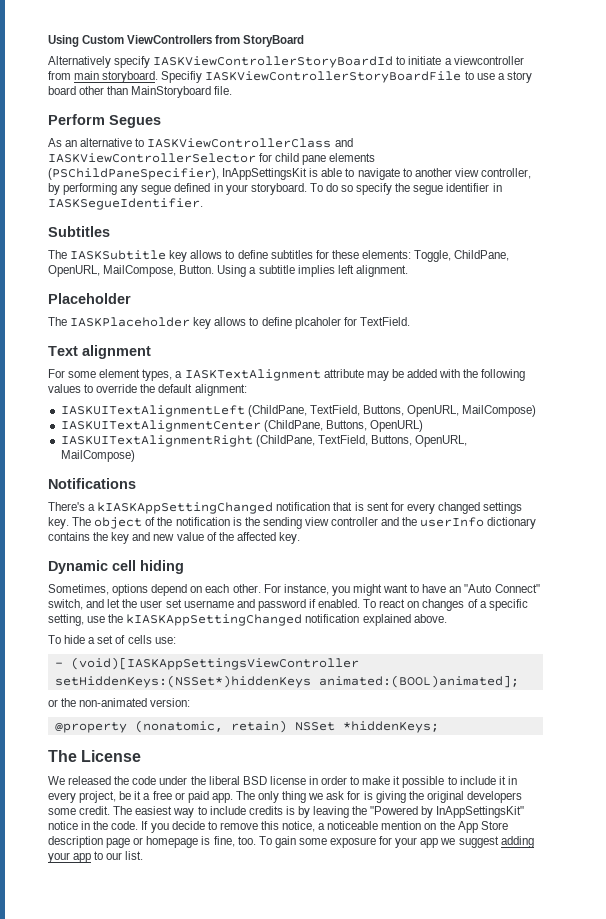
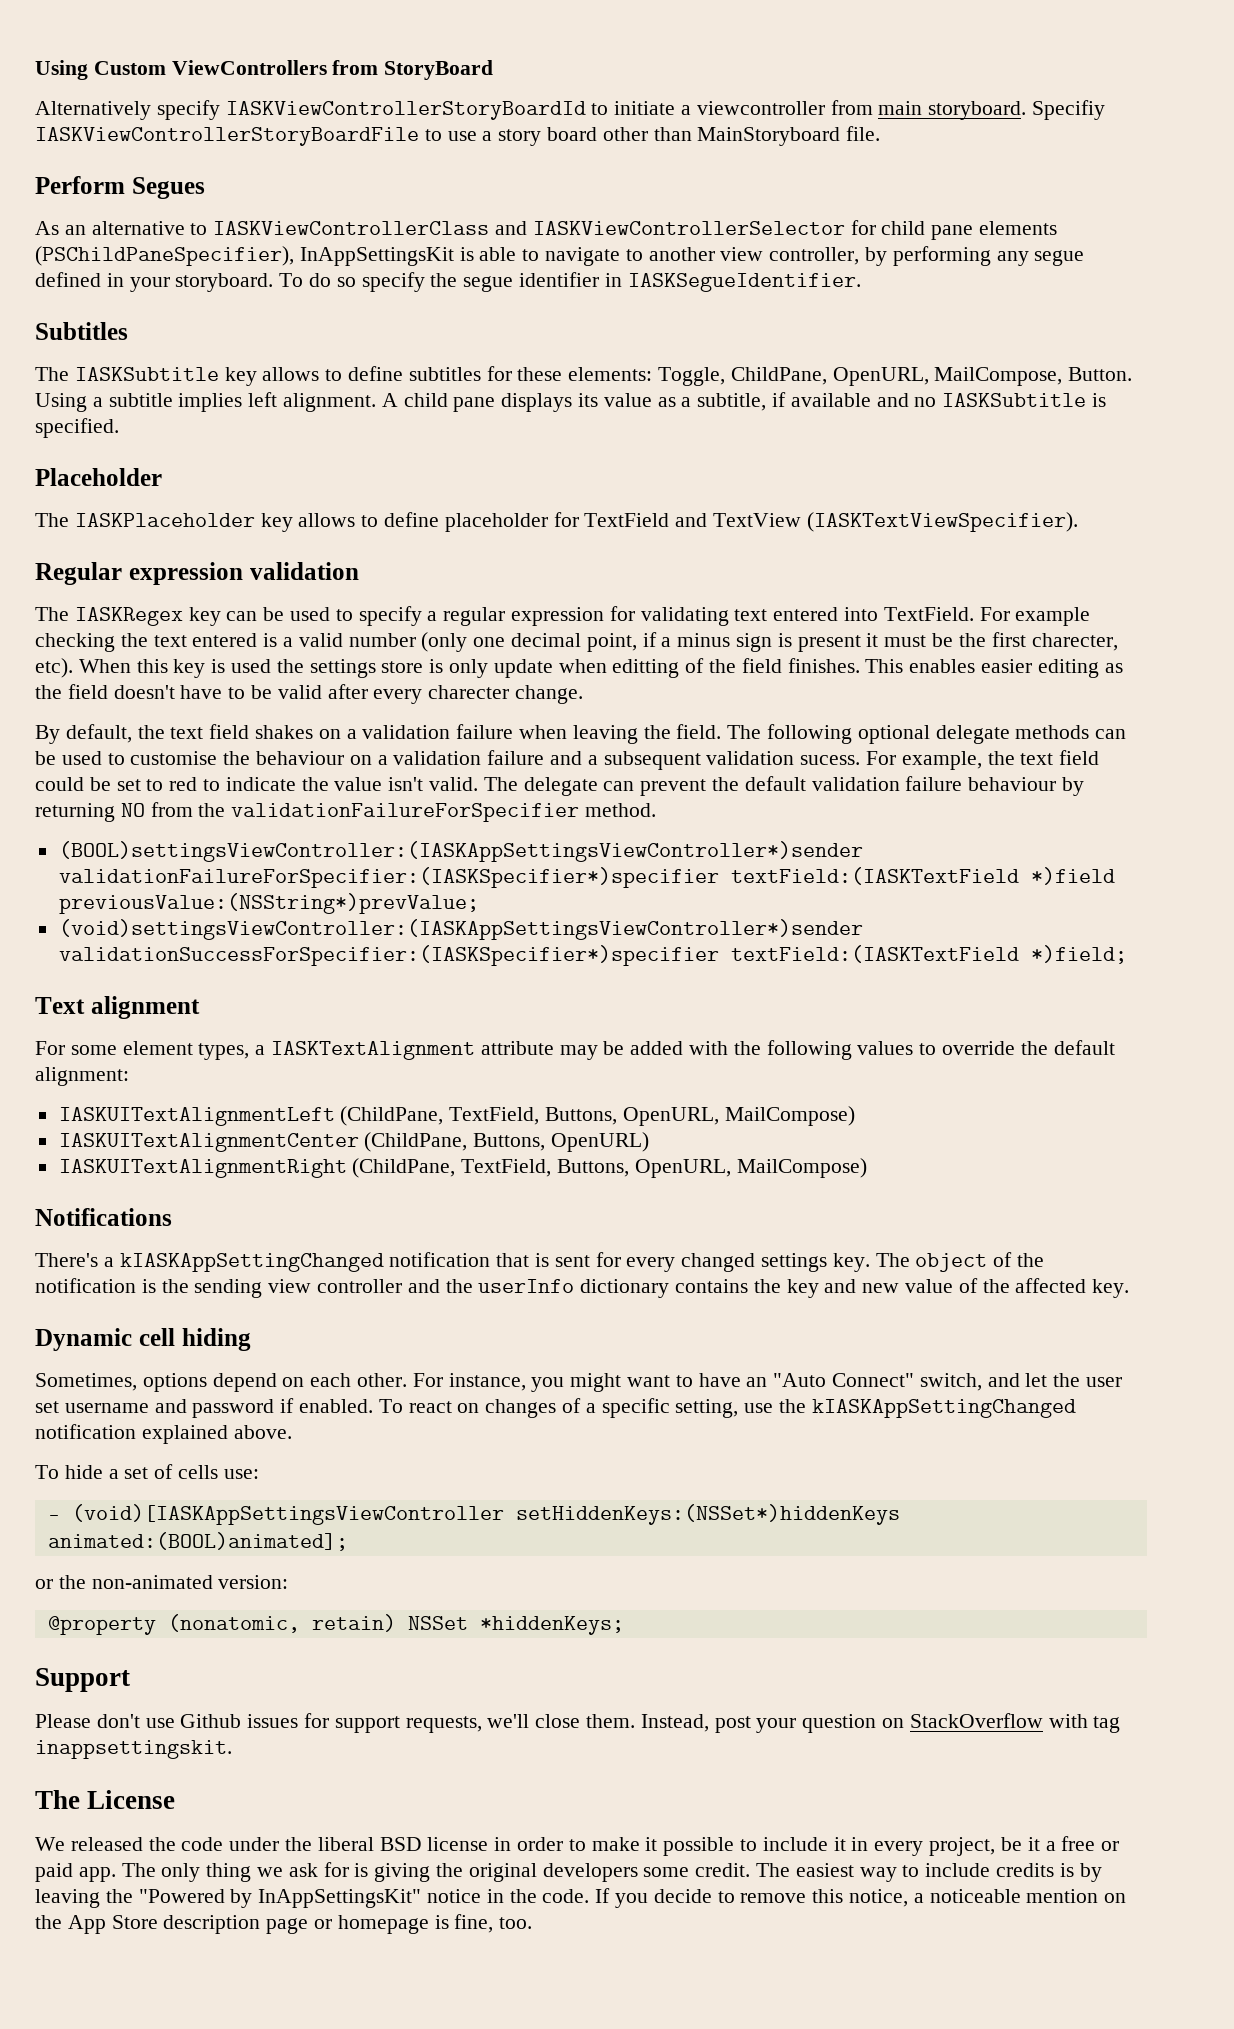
(408, 271) none -> [381,392,1107,412] [35,418,119,438] A child pane displays its value as a subtitle, if available and no IASKSubtitle is specified.
[294,317,410,329] plcaholer for TextField. -> [444,512,1078,532] [35,562,359,585] [35,606,1091,626] [35,632,1118,652] [35,658,1123,678] [35,684,584,704] [35,724,1127,744] [35,750,1100,770] [35,776,1085,796] [35,802,657,822] [58,841,863,862] [58,867,1115,888] [58,893,479,914] [58,919,863,940] [58,945,1127,966] placeholder for TextField and TextView (IASKTextViewSpecifier). // Regular expression validation // The IASKRegex key can be used to specify a regular expression for validating text entered into TextField. For example checking the text entered is a valid number (only one decimal point, if a minus sign is present it must be the first charecter, etc). When this key is used the settings store is only update when editting of the field finishes. This enables easier editing as the field doesn't have to be valid after every charecter change. // By default, the text field shakes on a validation failure when leaving the field. The following optional delegate methods can be used to customise the behaviour on a validation failure and a subsequent validation sucess. For example, the text field could be set to red to indicate the value isn't valid. The delegate can prevent the default validation failure behaviour by returning NO from the validationFailureForSpecifier method. // (BOOL)settingsViewController:(IASKAppSettingsViewController*)sender validationFailureForSpecifier:(IASKSpecifier*)specifier textField:(IASKTextField *)field previousValue:(NSString*)prevValue; // (void)settingsViewController:(IASKAppSettingsViewController*)sender validationSuccessForSpecifier:(IASKSpecifier*)specifier textField:(IASKTextField *)field;
(439, 727) none -> [35,1668,130,1692] [35,1713,1121,1733] [35,1740,232,1759] // Support // Please don't use Github issues for support requests, we'll close them. Instead, post your question on StackOverflow with tag inappsettingskit.
[258,836,534,848] [48,851,144,863] To gain some exposure for your app we suggest adding your app to our list. -> (533, 1923) none

